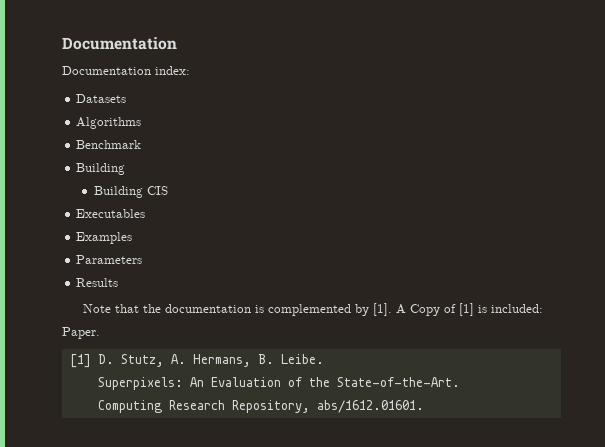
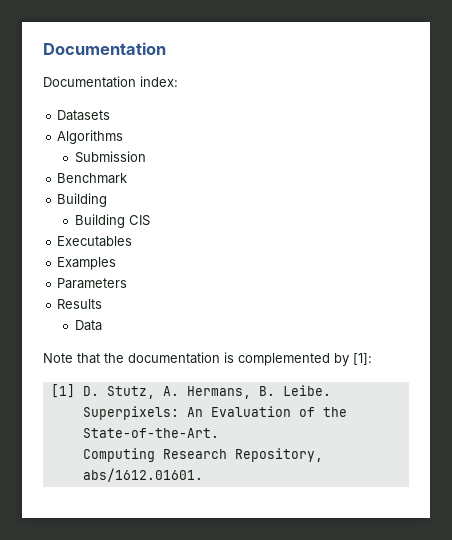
(142, 123) none -> [74,151,146,163] // Submission
(119, 282) none -> [74,320,102,331] // Data
[372,303,543,316] [62,327,100,339] [1]. A Copy of [1] is included: Paper. -> [353,353,372,365] [1]:

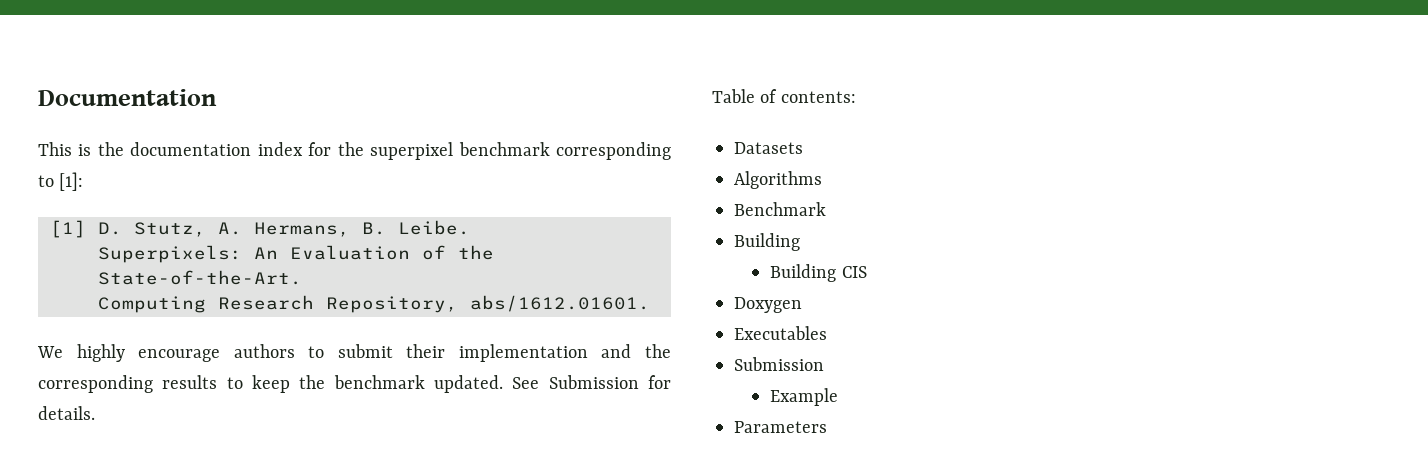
[43,76,178,88] [57,110,111,121] [57,130,124,144] [74,151,146,163] [57,173,128,184] [57,193,108,207] [74,214,150,228] [57,236,133,247] [57,257,117,270] [57,278,128,289] [57,299,103,309] [74,320,102,331] [43,352,349,366] Documentation index: // Datasets // Algorithms // Submission // Benchmark // Building // Building CIS // Executables // Examples // Parameters // Results // Data // Note that the documentation is complemented by -> [38,142,671,160] [38,175,54,187] This is the documentation index for the superpixel benchmark corresponding to
(203, 475) none -> [37,344,671,362] [38,375,671,393] [38,406,95,420] [712,89,856,103] [734,142,803,154] [734,171,822,189] [734,202,826,216] [734,233,800,251] [770,264,867,282] [734,297,802,313] [734,326,827,340] [734,357,824,371] [770,388,839,406] [734,421,827,433] // We highly encourage authors to submit their implementation and the corresponding results to keep the benchmark updated. See Submission for details. // Table of contents: // Datasets // Algorithms // Benchmark // Building // Building CIS // Doxygen // Executables // Submission // Example // Parameters

